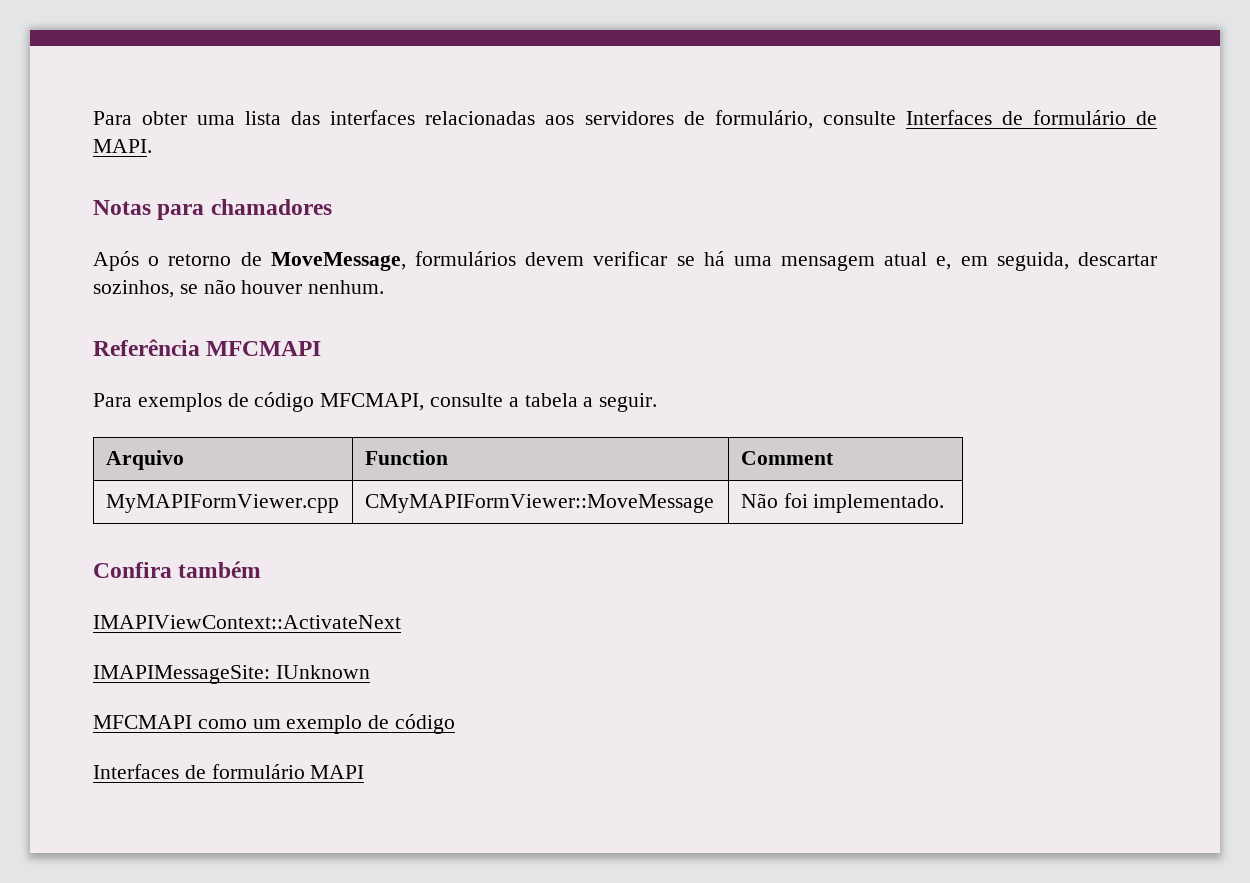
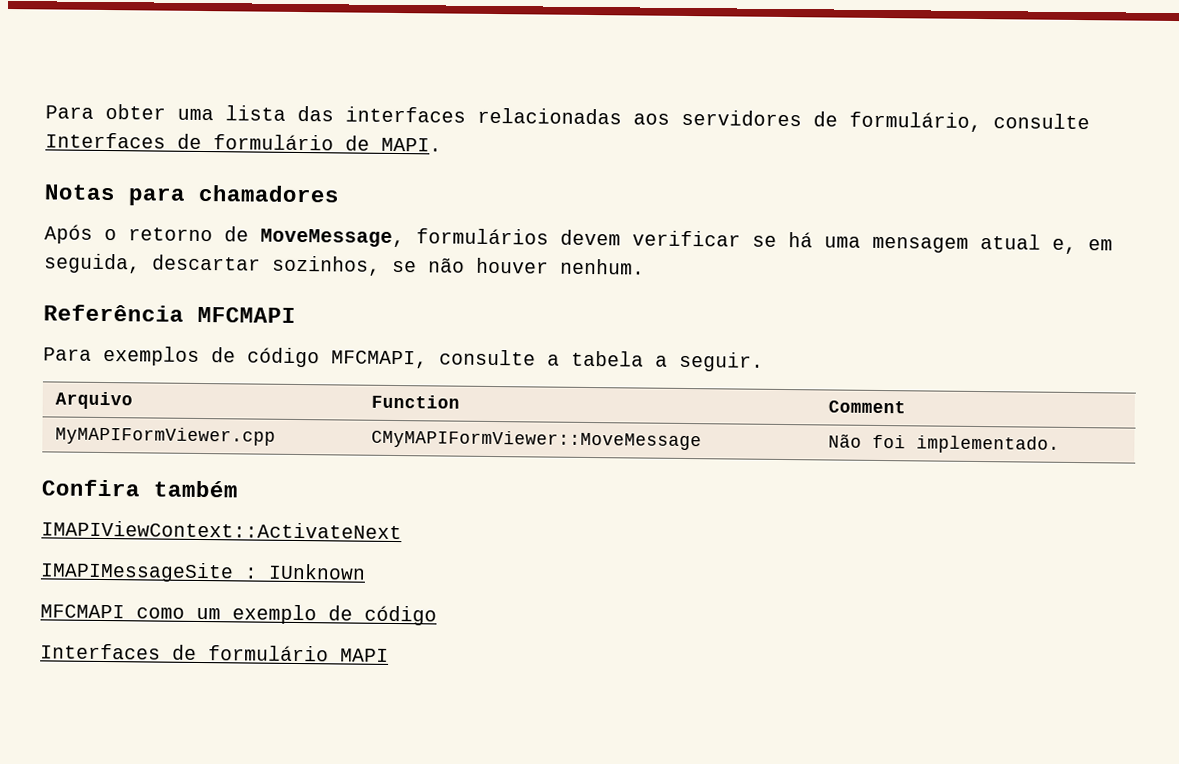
[93,665,270,684] IMAPIMessageSite: -> [40,561,258,583] IMAPIMessageSite :

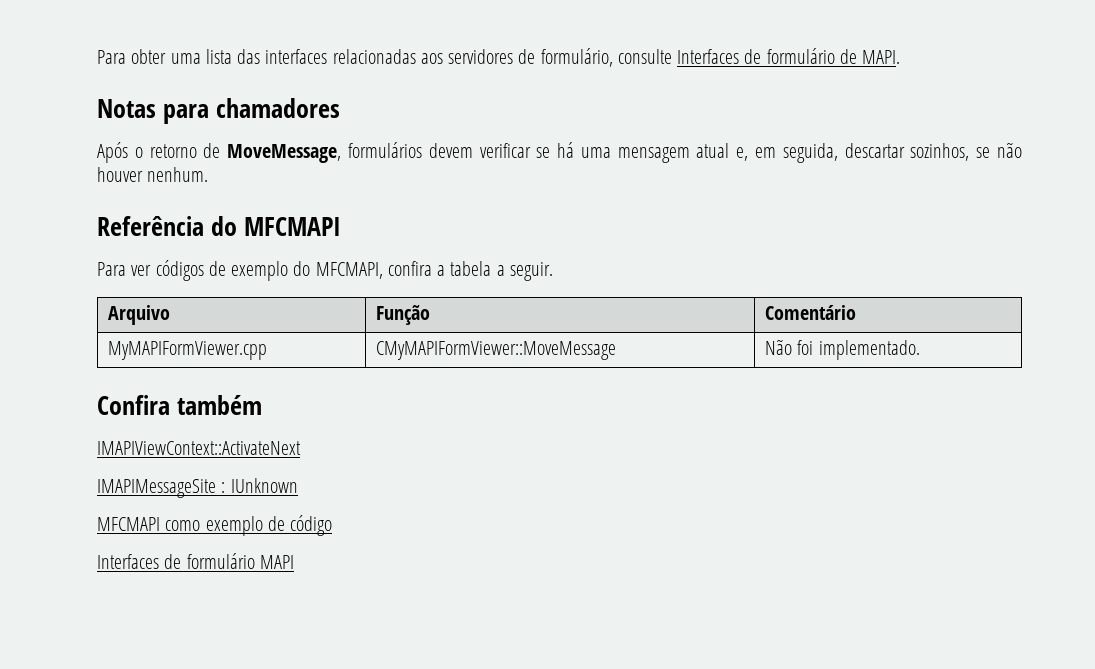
(184, 313) none -> [211,216,238,236] do
[103,345,536,369] exemplos de código MFCMAPI, consulte -> [131,260,432,281] ver códigos de exemplo do MFCMAPI, confira
[370,394,460,409] [827,400,906,414] Function | Comment -> [376,305,431,325] [765,305,857,320] Função | Comentário
[196,607,221,620] um -> (201, 525) none

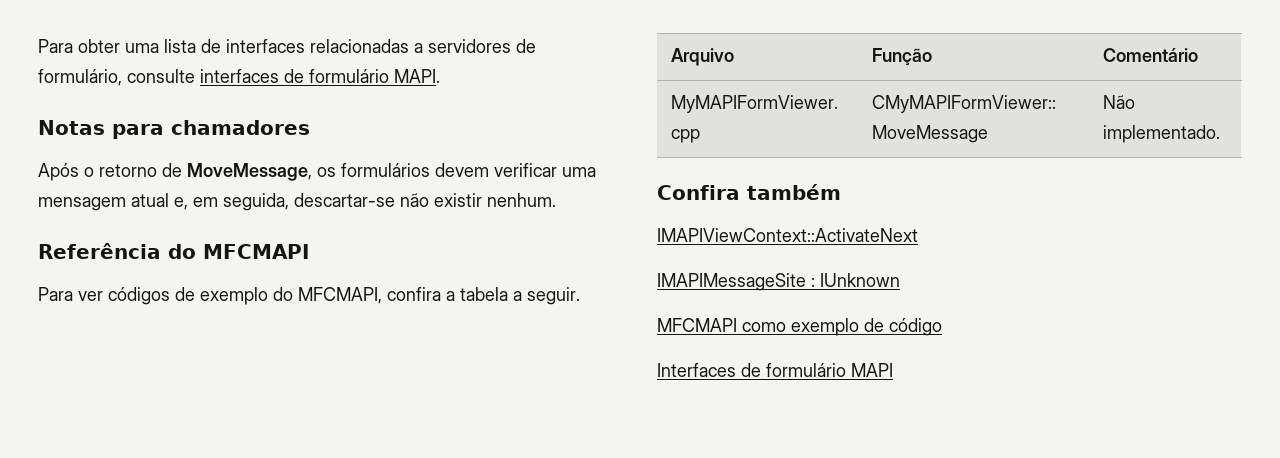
[237,49,261,64] das -> [201,39,221,53] de
[420,53,443,64] aos -> [414,43,423,53] a
[677,48,857,64] Interfaces de formulário de -> [200,69,389,83] interfaces de formulário
(342, 153) none -> [317,167,336,177] os
[536,142,575,158] se há -> (557, 170) none
[844,142,1022,161] [97,167,143,182] descartar sozinhos, se não houver -> [294,193,482,207] descartar-se não existir
[108,341,268,360] [376,341,617,360] MyMAPIFormViewer.cpp | CMyMAPIFormViewer::MoveMessage -> [671,95,839,113] [671,129,701,143] [872,95,1057,113] [872,125,989,143] MyMAPIFormViewer. cpp | CMyMAPIFormViewer:: MoveMessage
[797,340,814,355] foi -> (1136, 102) none

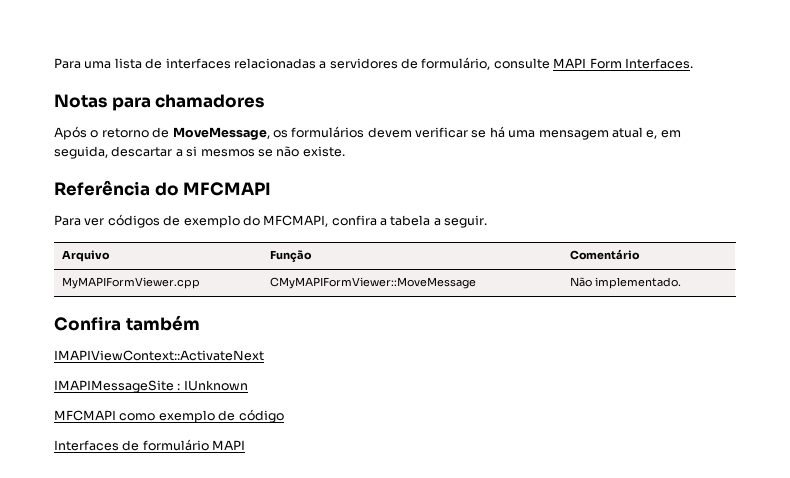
[38,39,120,53] Para obter -> [54,58,81,69] Para
[200,69,440,83] interfaces de formulário MAPI. -> [553,58,693,69] MAPI Form Interfaces.
(557, 170) none -> [471,126,505,138] se há
[294,193,556,207] descartar-se não existir nenhum. -> [111,146,345,157] descartar a si mesmos se não existe.
[671,95,839,113] [671,129,701,143] [872,95,1057,113] [872,125,989,143] MyMAPIFormViewer. cpp | CMyMAPIFormViewer:: MoveMessage -> [61,277,200,289] [269,277,476,289] MyMAPIFormViewer.cpp | CMyMAPIFormViewer::MoveMessage

